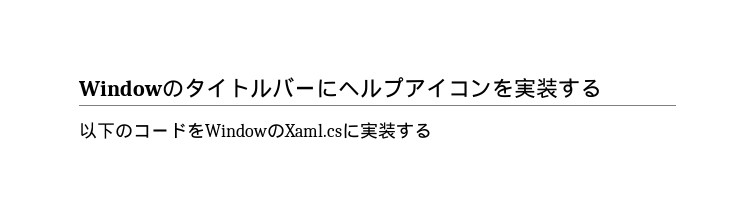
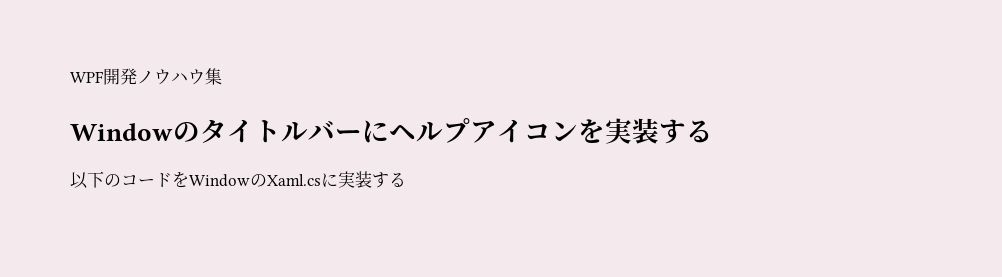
(78, 88) none -> [70,68,222,85] WPF開発ノウハウ集 //

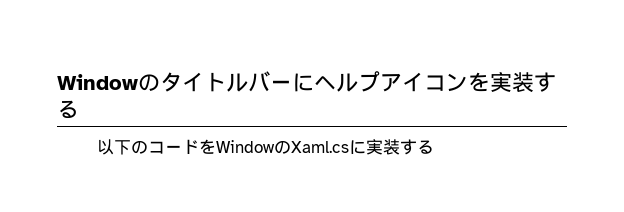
[70,68,222,85] WPF開発ノウハウ集 // -> (57, 82) none

